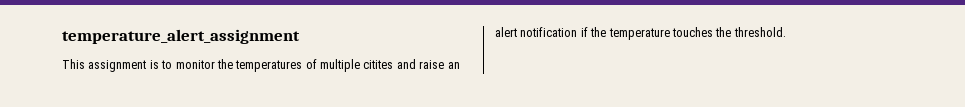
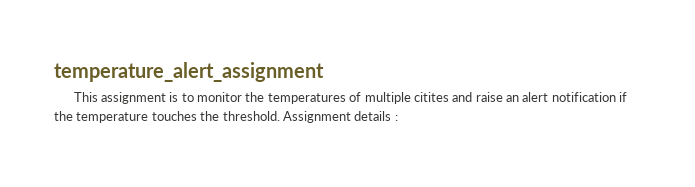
(786, 32) none -> [282,111,398,123] Assignment details :

